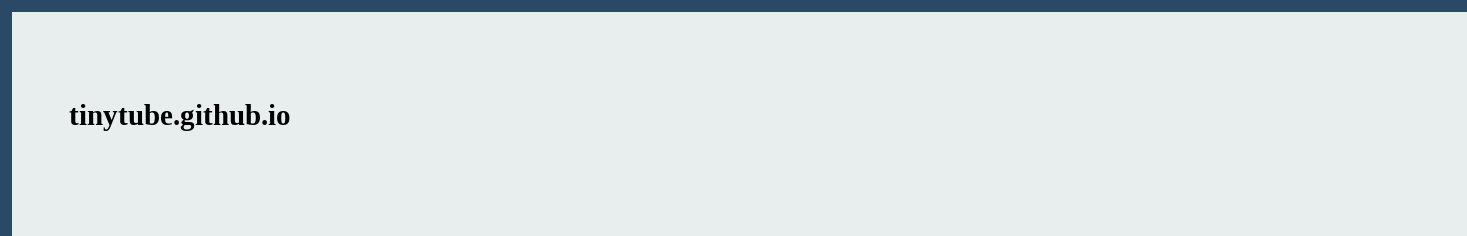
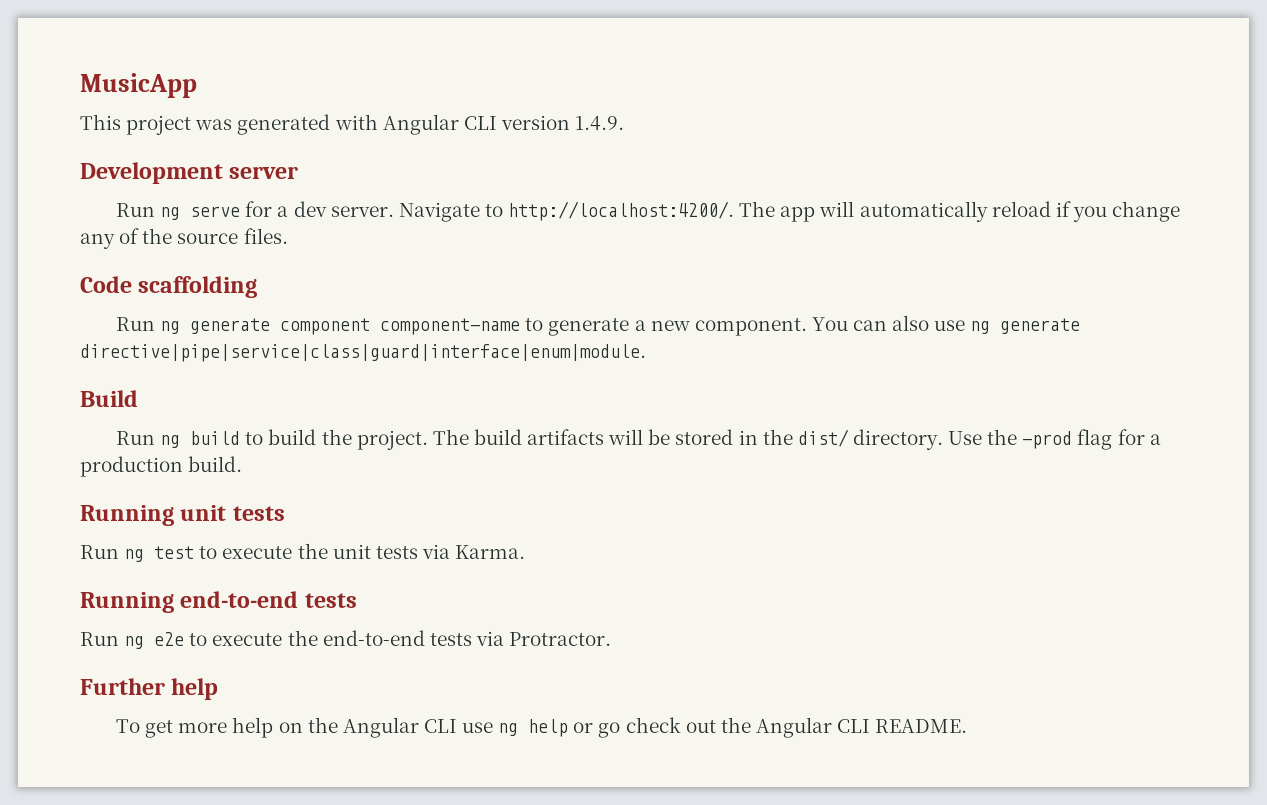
[69,104,291,131] tinytube.github.io -> [80,73,197,98] [80,114,625,135] [80,162,299,184] [115,201,1181,222] [80,228,288,249] [80,276,258,298] [115,315,1081,336] [80,344,646,362] [80,390,138,407] [115,429,1161,450] [80,456,243,477] [80,505,285,526] [80,543,526,562] [80,591,357,613] [80,630,612,649] [80,678,219,700] [115,717,968,738] MusicApp // This project was generated with Angular CLI version 1.4.9. // Development server // Run ng serve for a dev server. Navigate to http://localhost:4200/. The app will automatically reload if you change any of the source files. // Code scaffolding // Run ng generate component component-name to generate a new component. You can also use ng generate directive|pipe|service|class|guard|interface|enum|module. // Build // Run ng build to build the project. The build artifacts will be stored in the dist/ directory. Use the -prod flag for a production build. // Running unit tests // Run ng test to execute the unit tests via Karma. // Running end-to-end tests // Run ng e2e to execute the end-to-end tests via Protractor. // Further help // To get more help on the Angular CLI use ng help or go check out the Angular CLI README.

